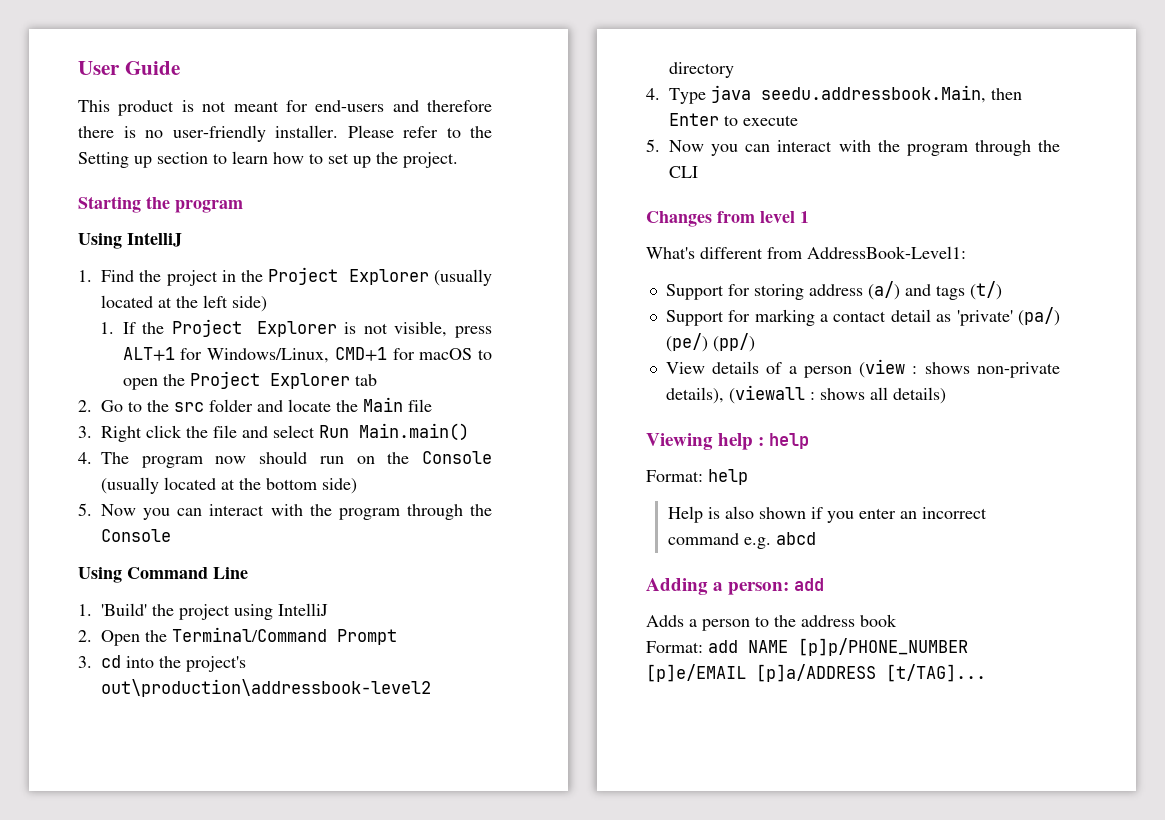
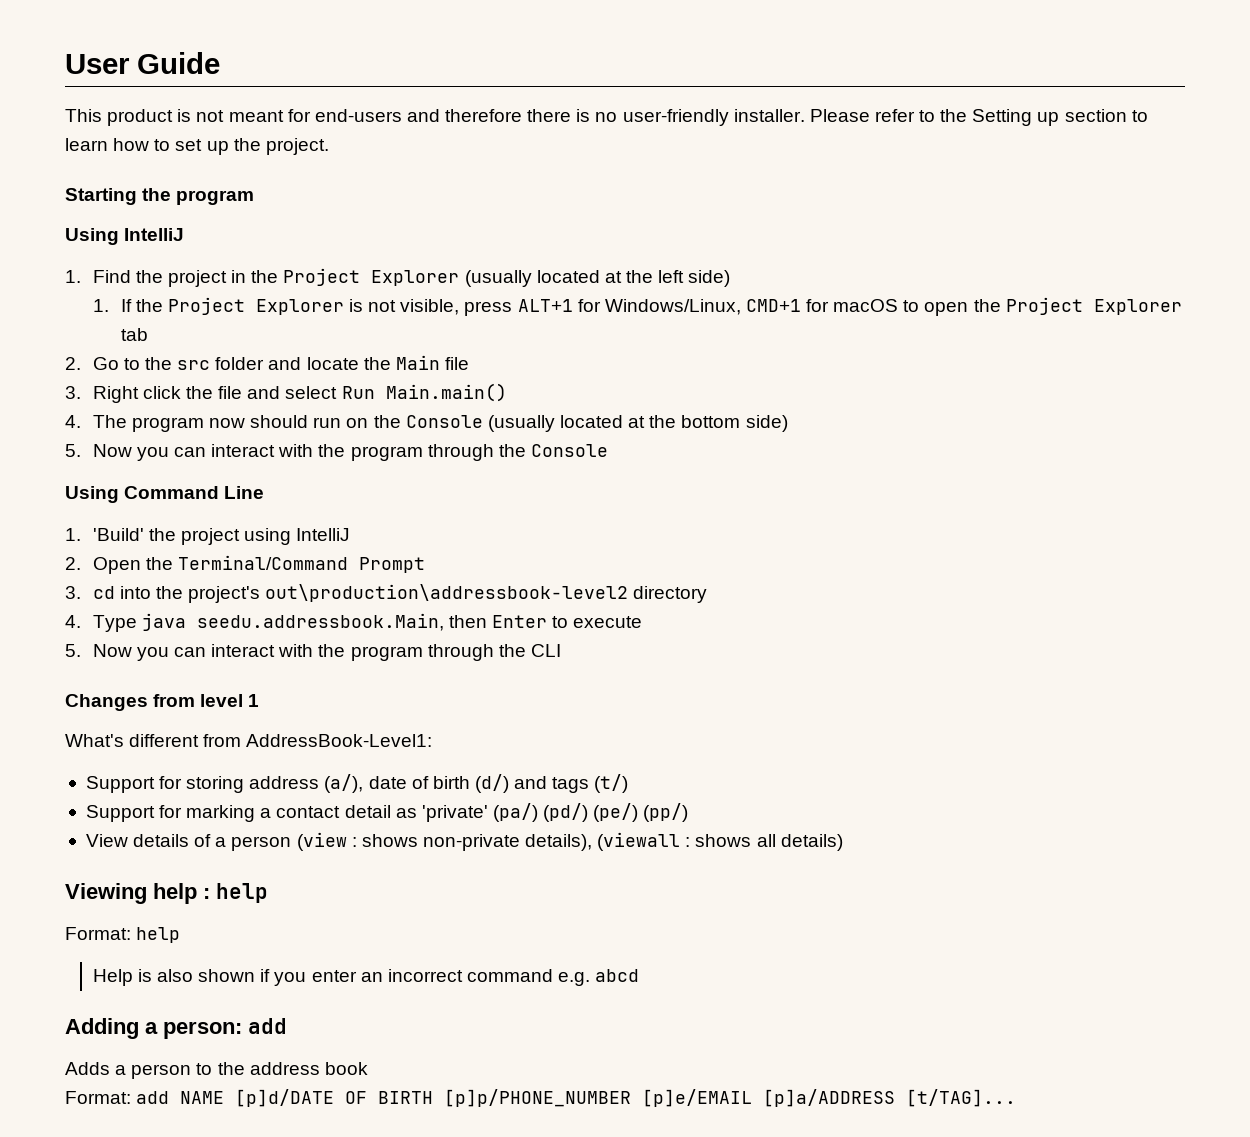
[867,281,900,300] (a/) -> [324,774,509,793] (a/), date of birth (d/)
(1060, 316) none -> [543,803,589,822] (pd/)
(788, 646) none -> [235,1089,434,1107] [p]d/DATE OF BIRTH

